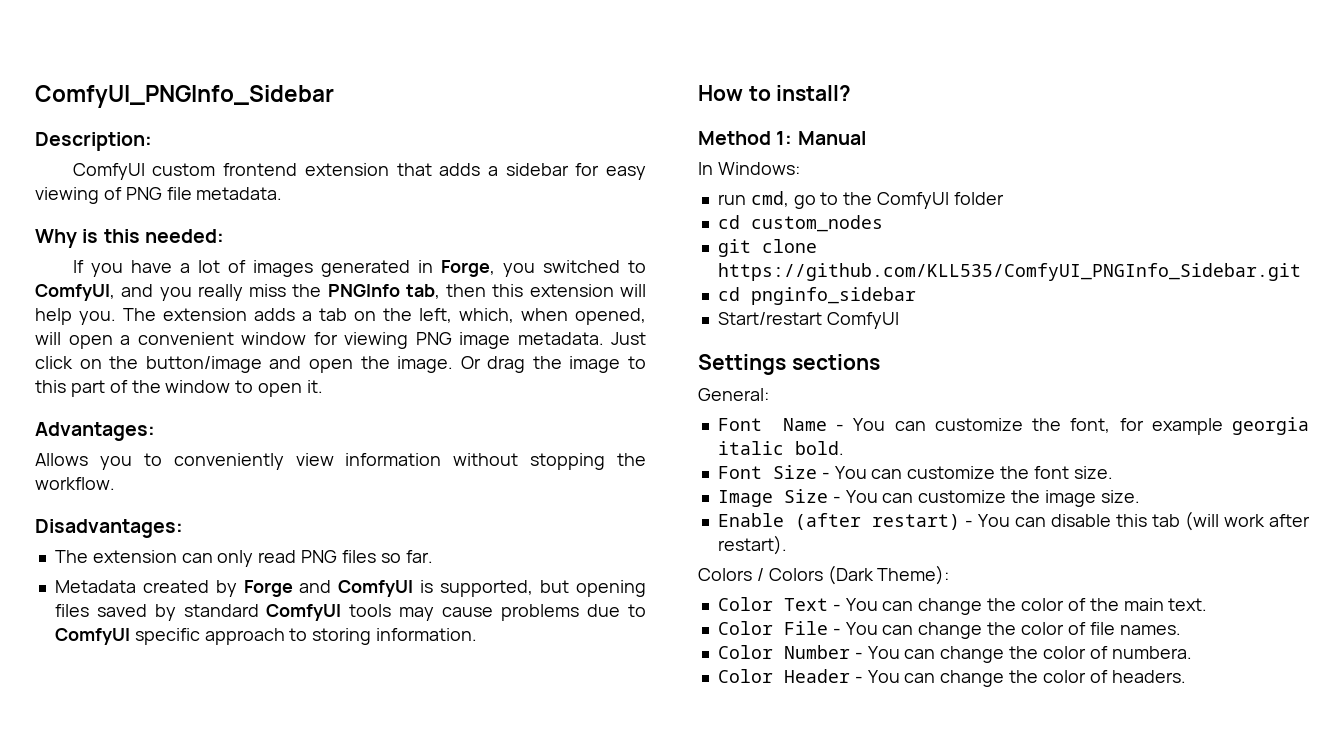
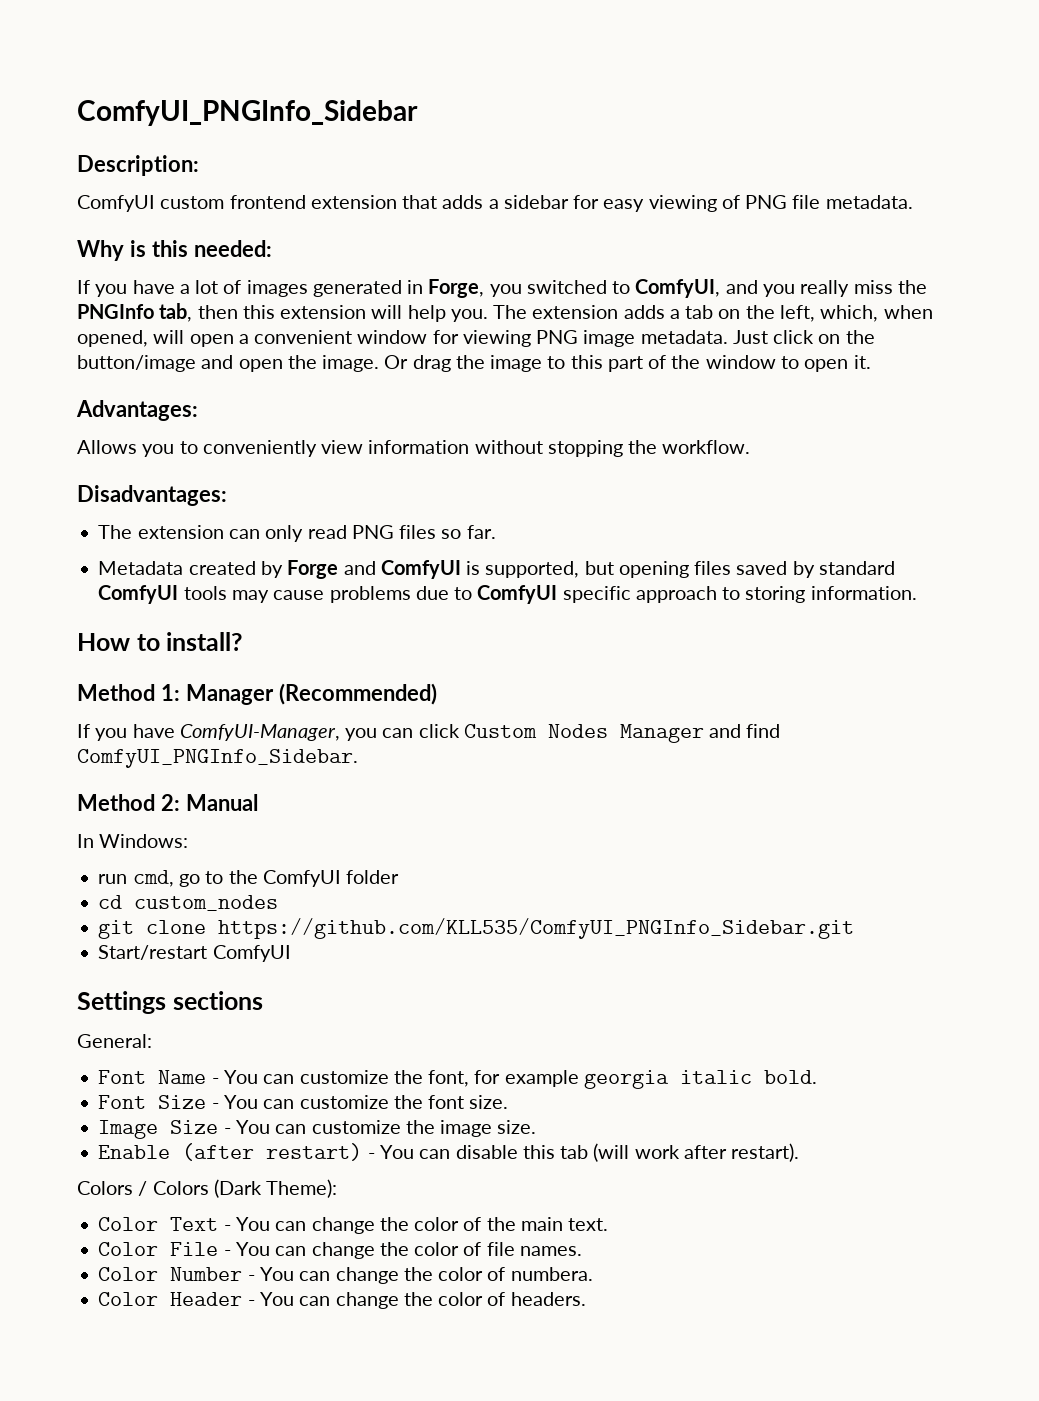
(793, 138) none -> [185,683,437,705] [77,724,781,743] [77,749,358,768] [77,794,180,811] Manager (Recommended) // If you have ComfyUI-Manager, you can click Custom Nodes Manager and find ComfyUI_PNGInfo_Sidebar. // Method 2:
[717,287,916,305] // cd pnginfo_sidebar -> (855, 928) none

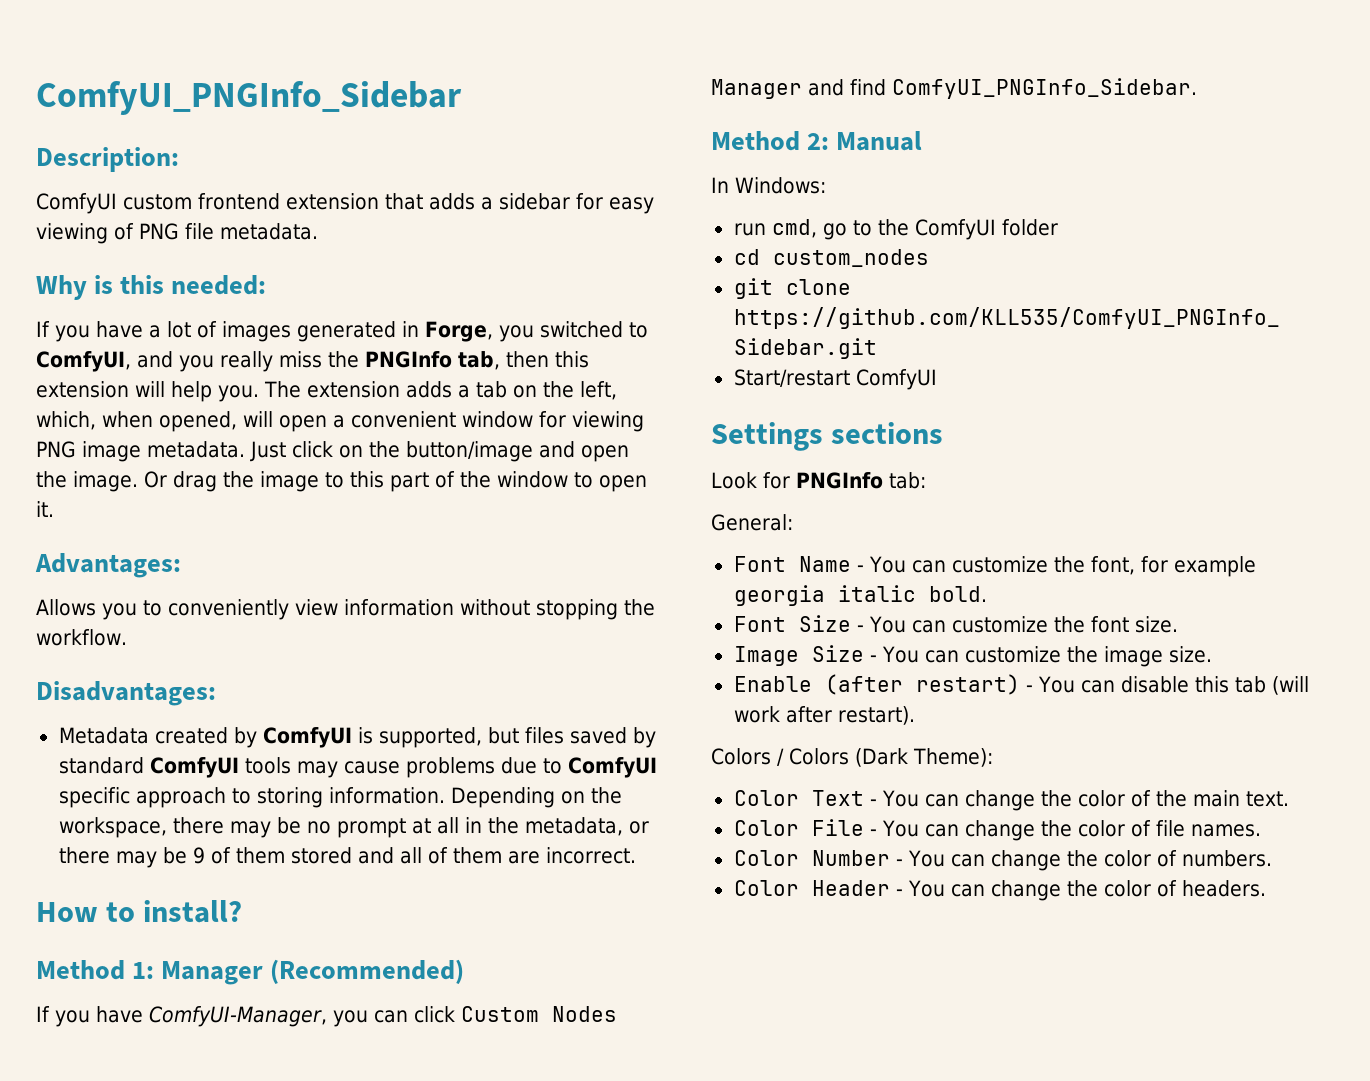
[98,525,496,542] // The extension can only read PNG files so far. -> (216, 693) none
[287,560,376,579] Forge and -> (257, 737) none
[618,561,689,578] opening -> (519, 735) none
(917, 593) none -> [450,787,622,808] [58,817,649,838] [58,847,636,868] Depending on the workspace, there may be no prompt at all in the metadata, or there may be 9 of them stored and all of them are incorrect.
(263, 1000) none -> [711,472,926,489] // Look for PNGInfo tab:
[510,1267,593,1281] numbera. -> [1181,850,1272,867] numbers.

